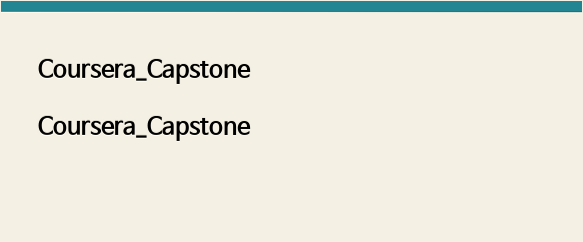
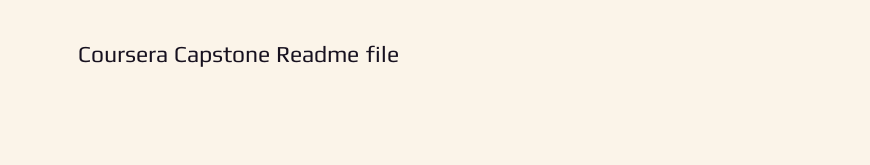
[38,58,252,84] [37,115,252,141] Coursera_Capstone // Coursera_Capstone -> [78,45,399,67] Coursera Capstone Readme file

